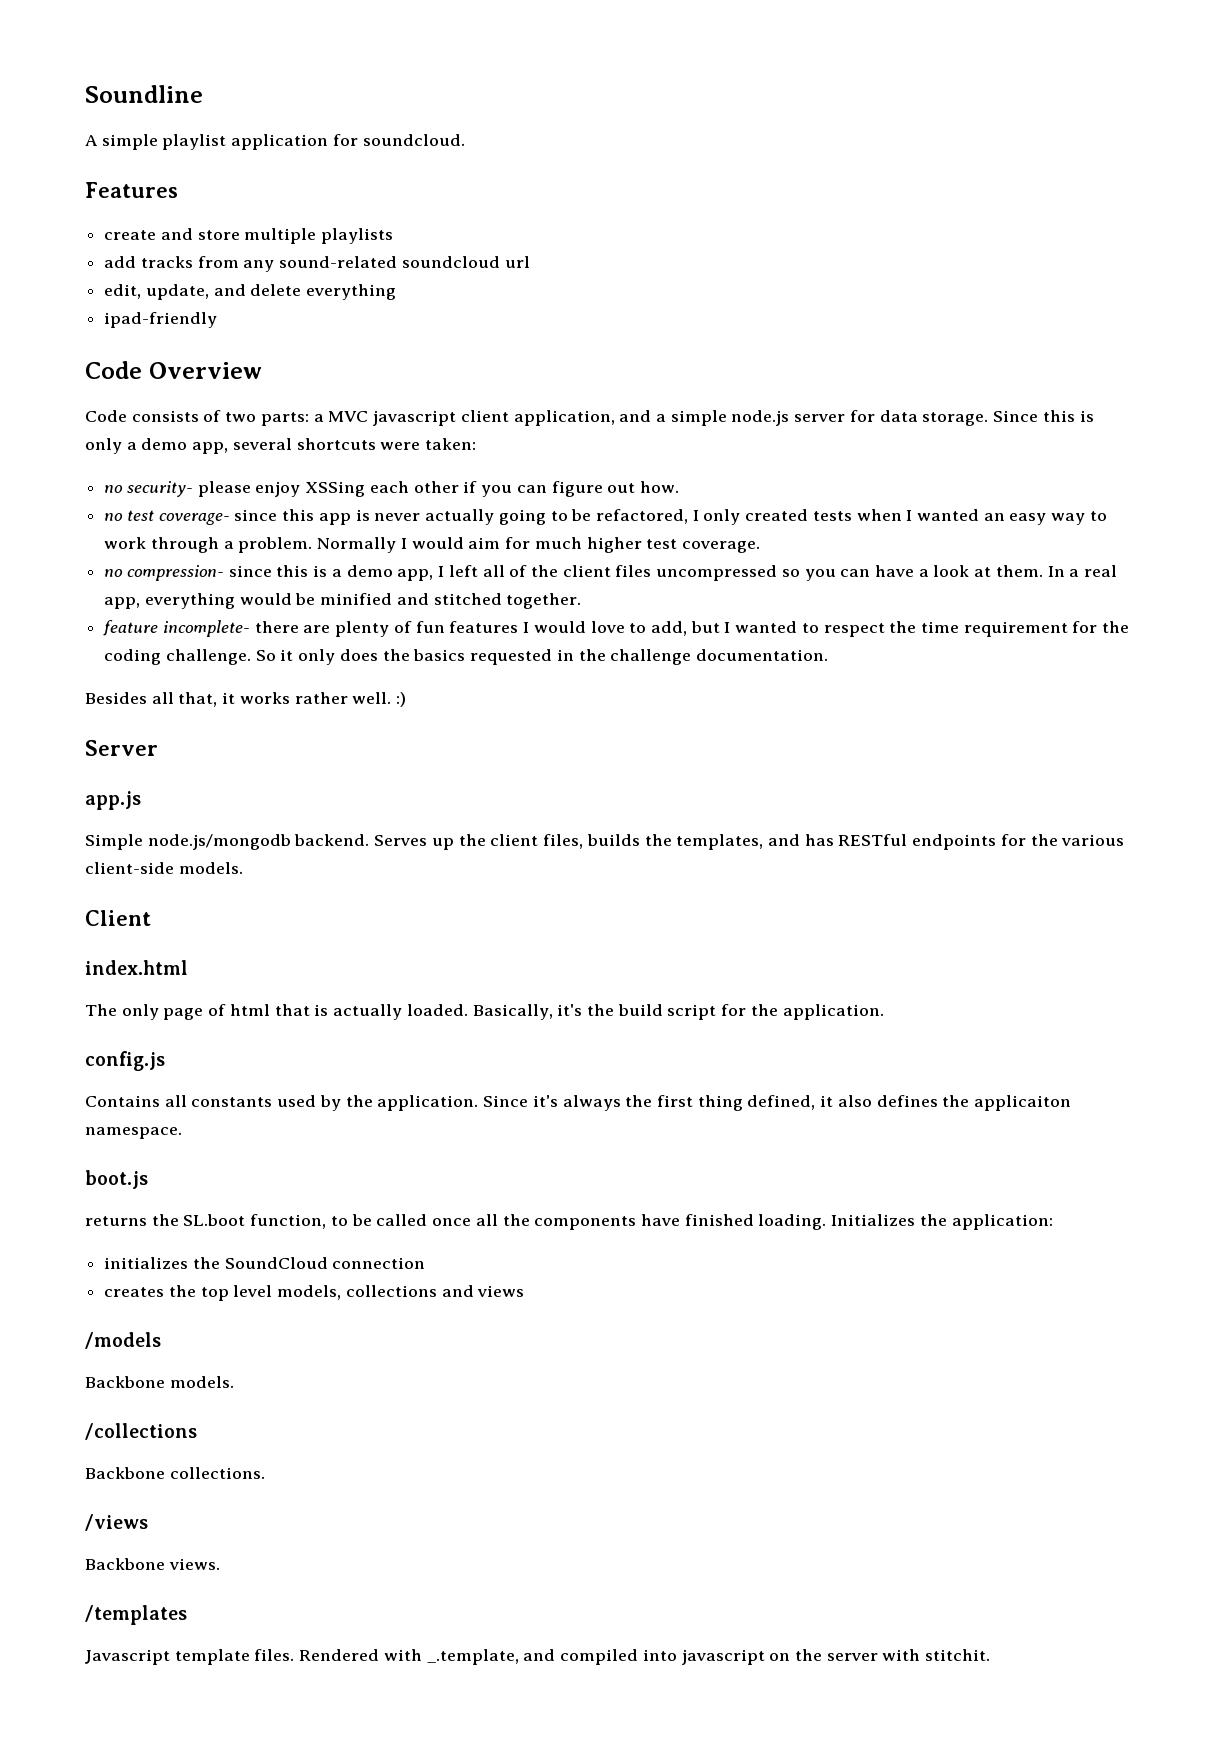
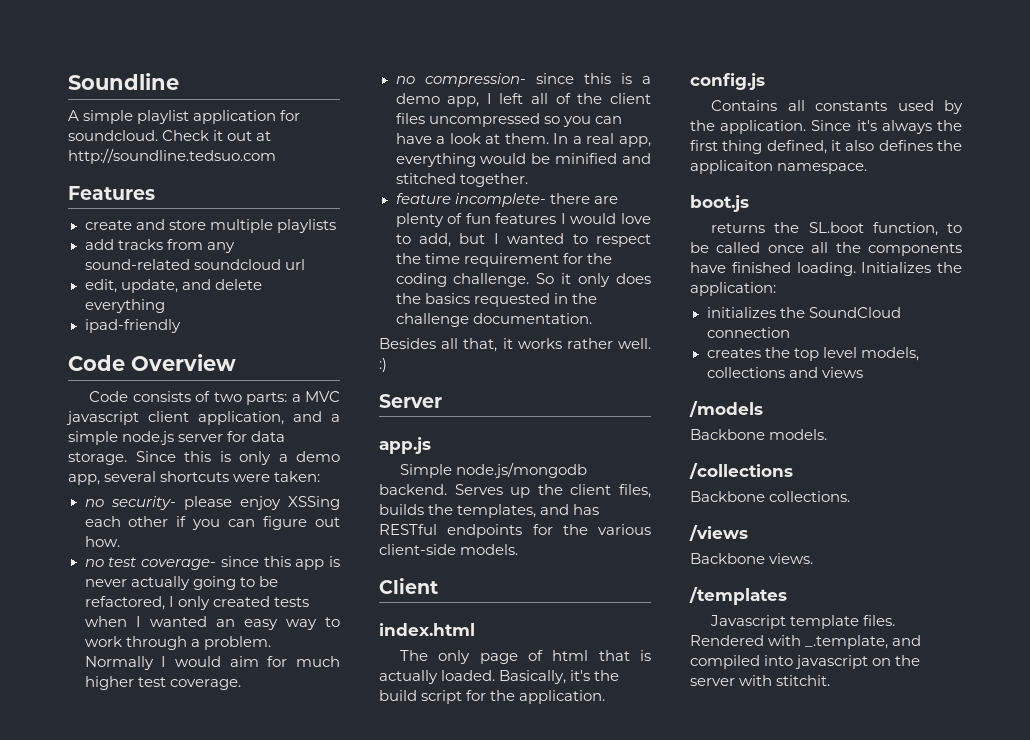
(465, 140) none -> [162,130,272,141] [68,148,276,164] Check it out at http://soundline.tedsuo.com

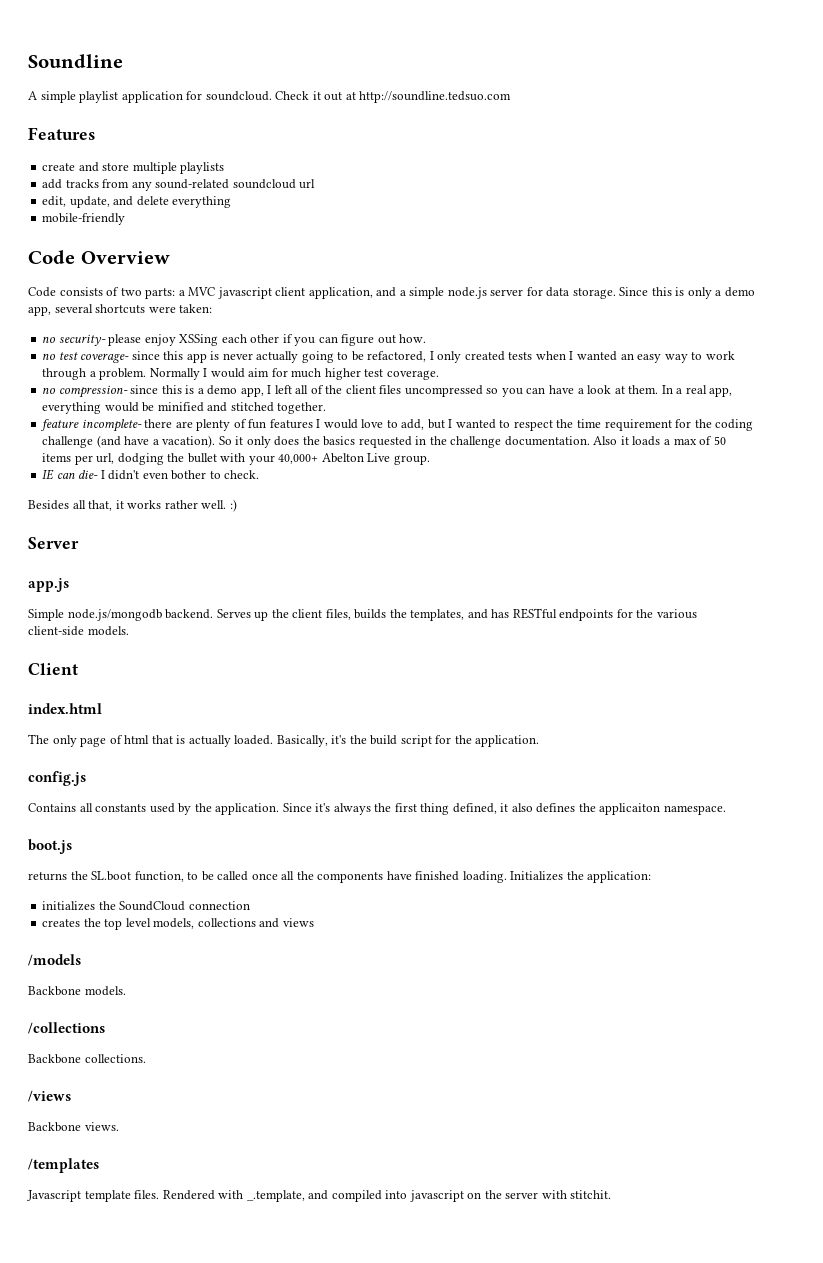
[84,319,181,333] ipad-friendly -> [42,213,126,225] mobile-friendly
[453,273,530,287] challenge. -> [42,435,216,448] challenge (and have a vacation).
(592, 318) none -> [593,436,726,446] [42,453,430,465] [42,469,260,480] Also it loads a max of 50 items per url, dodging the bullet with your 40,000+ Abelton Live group. // IE can die- I didn't even bother to check.

